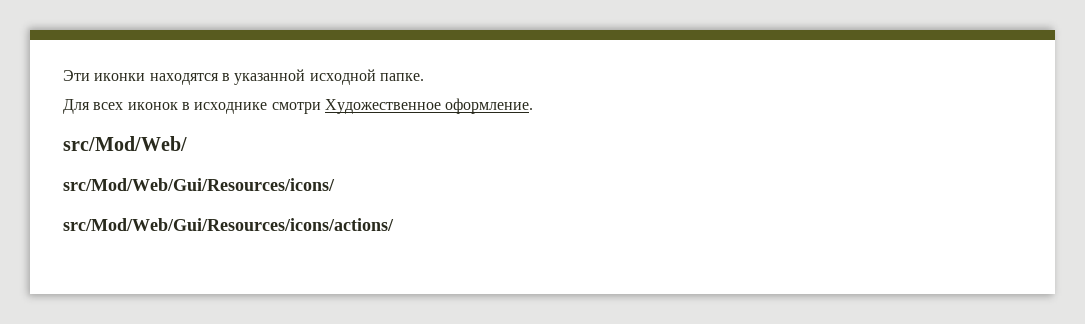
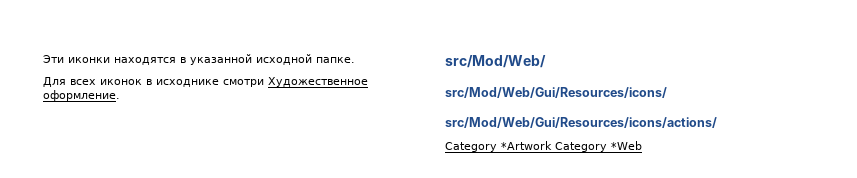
(394, 224) none -> [445,141,642,152] // Category *Artwork Category *Web

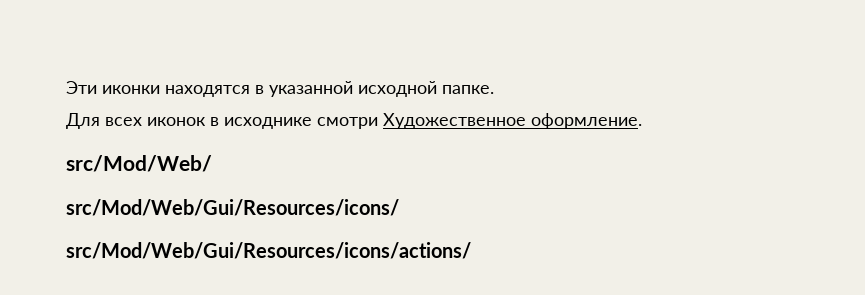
[445,141,642,152] // Category *Artwork Category *Web -> (471, 250) none

